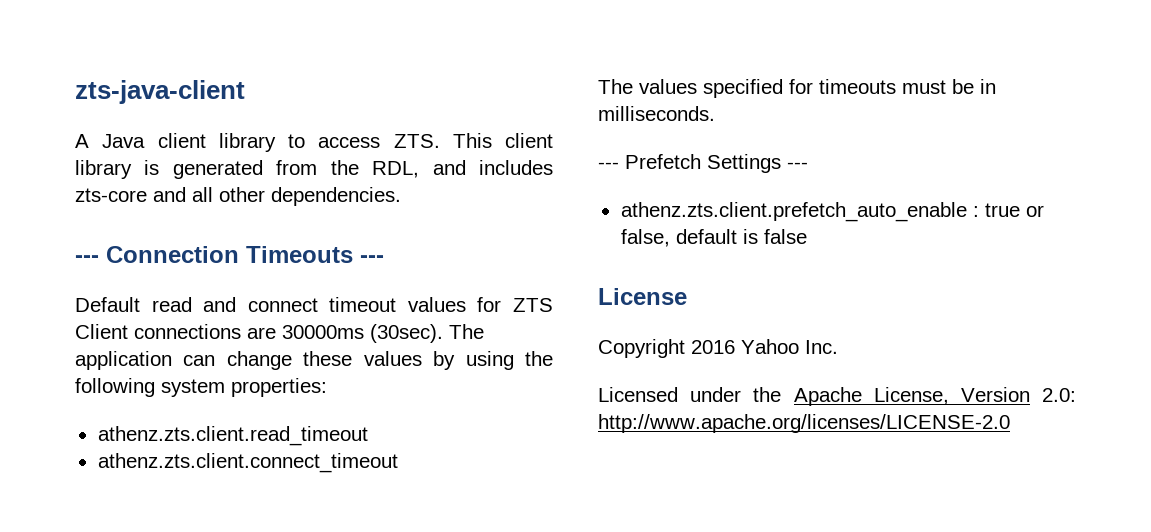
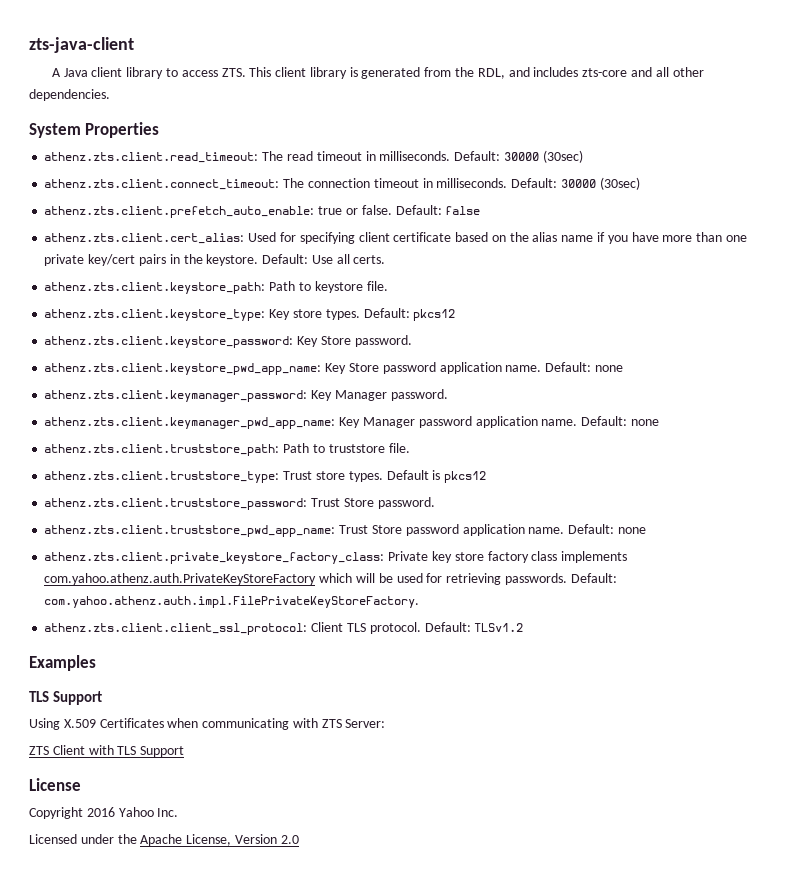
[75,246,384,263] [75,297,553,312] [75,324,484,343] [75,351,553,370] [75,378,327,397] [97,426,368,446] [97,453,398,473] [598,79,996,98] [598,106,715,121] [598,154,808,173] [620,202,1044,222] [620,229,807,247] --- Connection Timeouts --- // Default read and connect timeout values for ZTS Client connections are 30000ms (30sec). The application can change these values by using the following system properties: // athenz.zts.client.read_timeout // athenz.zts.client.connect_timeout // The values specified for timeouts must be in milliseconds. // --- Prefetch Settings --- // athenz.zts.client.prefetch_auto_enable : true or false, default is false -> [29,122,160,138] [44,150,583,163] [44,177,640,190] [44,205,481,218] [44,232,747,244] [44,254,386,266] [44,281,388,294] [44,308,456,321] [44,335,412,348] [44,362,623,375] [44,389,448,402] [44,416,659,429] [44,443,410,456] [44,470,487,483] [44,497,435,510] [44,524,646,537] [44,551,628,564] [44,573,617,585] [44,596,420,608] [44,622,524,635] [29,655,96,671] [29,691,103,705] [29,718,386,730] [29,745,185,757] System Properties // athenz.zts.client.read_timeout: The read timeout in milliseconds. Default: 30000 (30sec) // athenz.zts.client.connect_timeout: The connection timeout in milliseconds. Default: 30000 (30sec) // athenz.zts.client.prefetch_auto_enable: true or false. Default: false // athenz.zts.client.cert_alias: Used for specifying client certificate based on the alias name if you have more than one private key/cert pairs in the keystore. Default: Use all certs. // athenz.zts.client.keystore_path: Path to keystore file. // athenz.zts.client.keystore_type: Key store types. Default: pkcs12 // athenz.zts.client.keystore_password: Key Store password. // athenz.zts.client.keystore_pwd_app_name: Key Store password application name. Default: none // athenz.zts.client.keymanager_password: Key Manager password. // athenz.zts.client.keymanager_pwd_app_name: Key Manager password application name. Default: none // athenz.zts.client.truststore_path: Path to truststore file. // athenz.zts.client.truststore_type: Trust store types. Default is pkcs12 // athenz.zts.client.truststore_password: Trust Store password. // athenz.zts.client.truststore_pwd_app_name: Trust Store password application name. Default: none // athenz.zts.client.private_keystore_factory_class: Private key store factory class implements com.yahoo.athenz.auth.PrivateKeyStoreFactory which will be used for retrieving passwords. Default: com.yahoo.athenz.auth.impl.FilePrivateKeyStoreFactory. // athenz.zts.client.client_ssl_protocol: Client TLS protocol. Default: TLSv1.2 // Examples // TLS Support // Using X.509 Certificates when communicating with ZTS Server: // ZTS Client with TLS Support
[1042,388,1076,402] [598,414,1010,433] 2.0: http://www.apache.org/licenses/LICENSE-2.0 -> [280,835,299,844] 2.0

